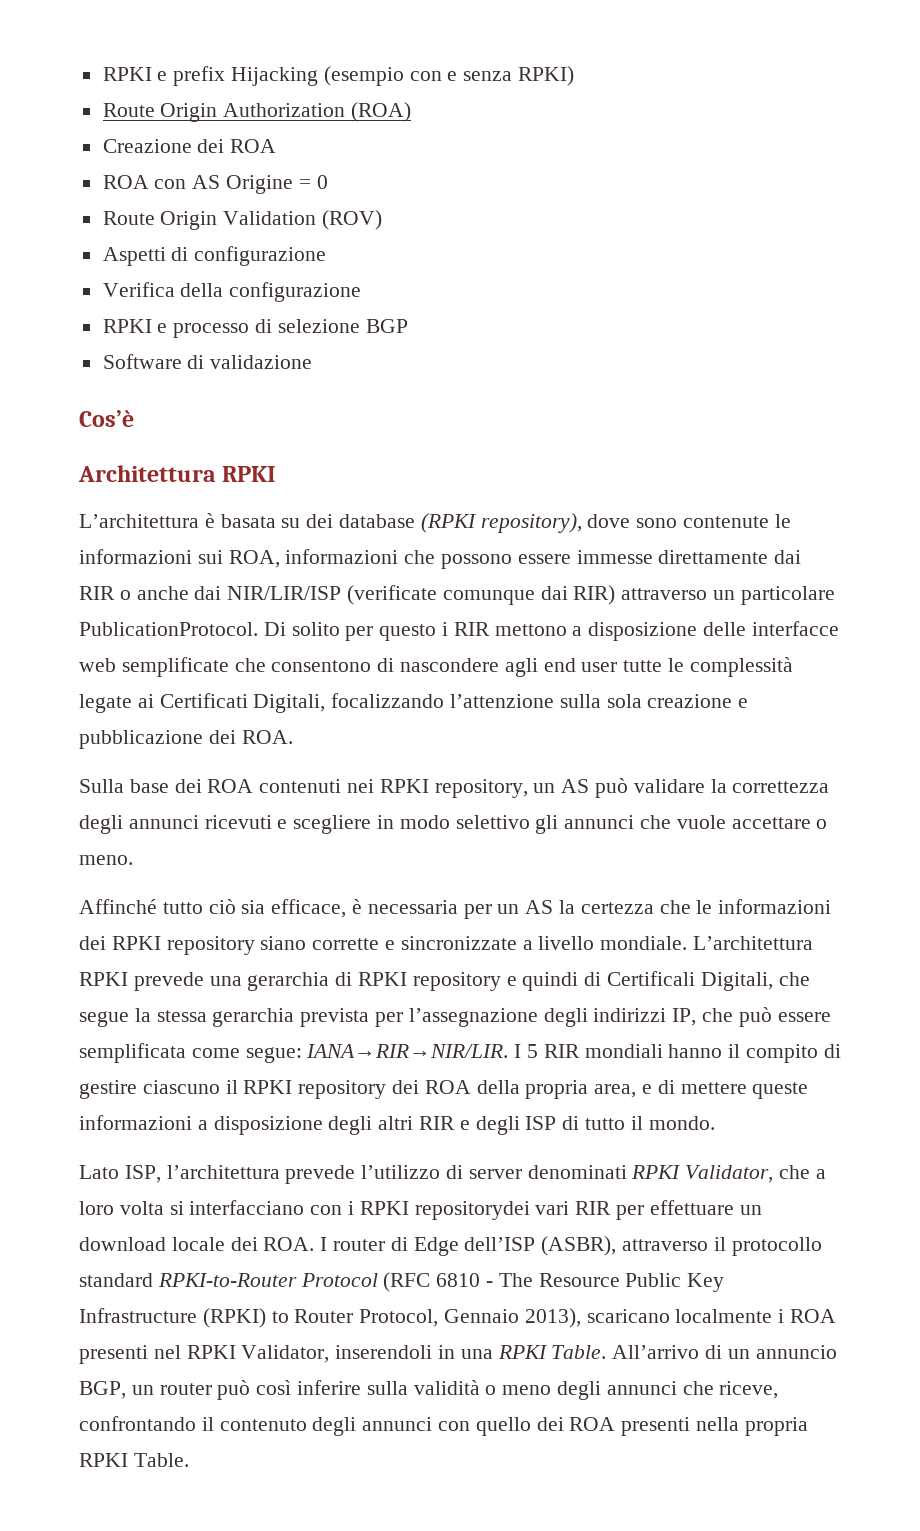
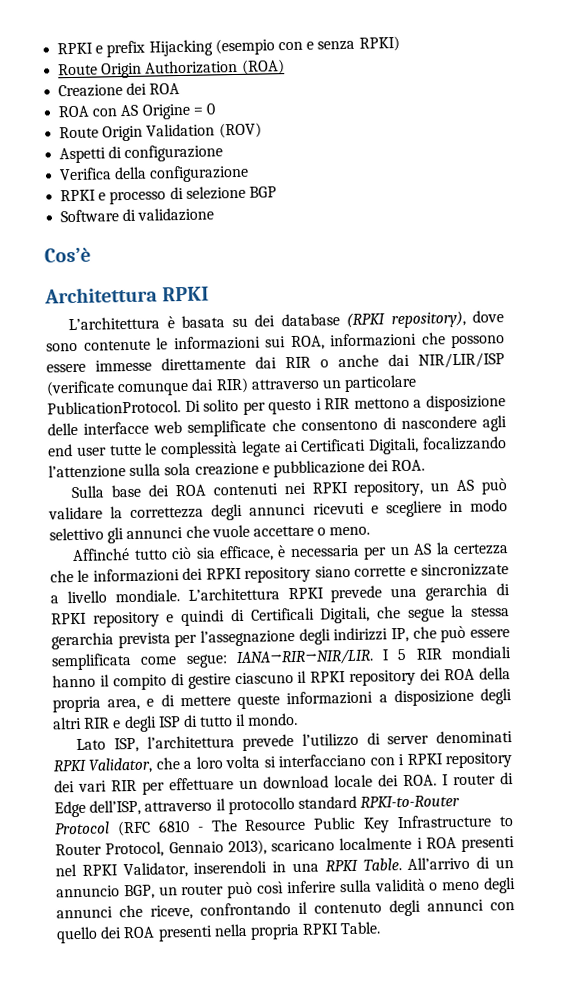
[414,1201,530,1220] repositorydei -> [444,752,512,769] [54,780,75,793] repository dei
[464,1236,617,1256] dell’ISP (ASBR), -> [89,799,142,816] dell’ISP,
[202,1308,266,1328] (RPKI) -> (493, 821) none

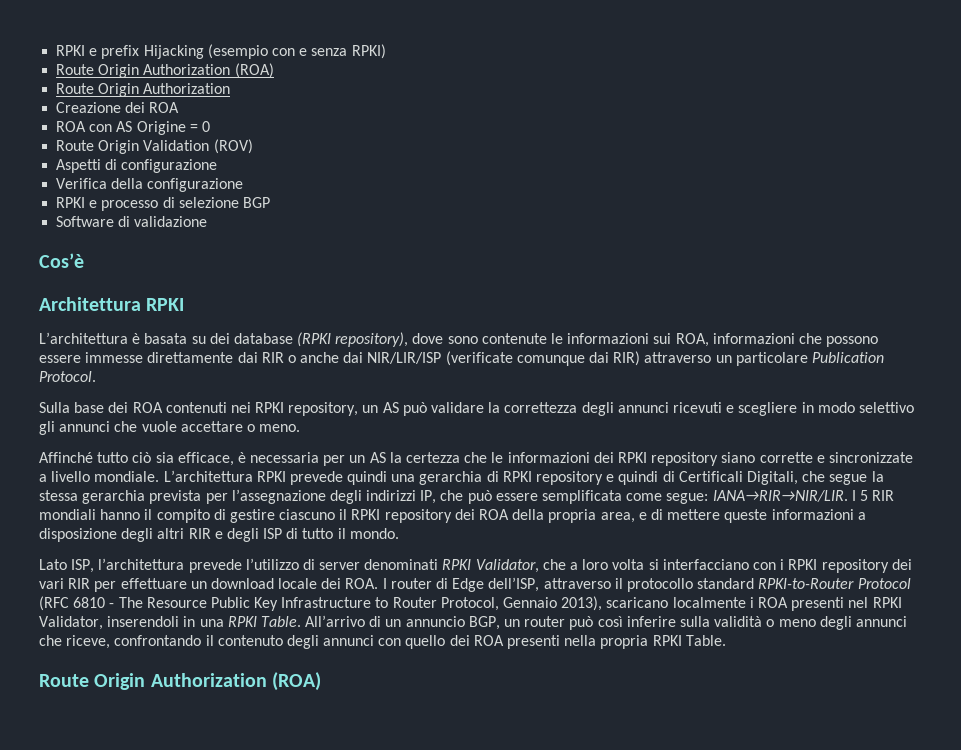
(285, 67) none -> [56,83,231,97] // Route Origin Authorization
[47,394,506,415] [47,415,507,437] [47,436,507,459] [48,459,426,479] PublicationProtocol. Di solito per questo i RIR mettono a disposizione delle interfacce web semplificate che consentono di nascondere agli end user tutte le complessità legate ai Certificati Digitali, focalizzando l’attenzione sulla sola creazione e pubblicazione dei ROA. -> [811,352,884,363] [39,371,96,382] Publication Protocol.
(383, 594) none -> [347,471,388,485] quindi
(382, 928) none -> [39,672,321,691] // Route Origin Authorization (ROA)

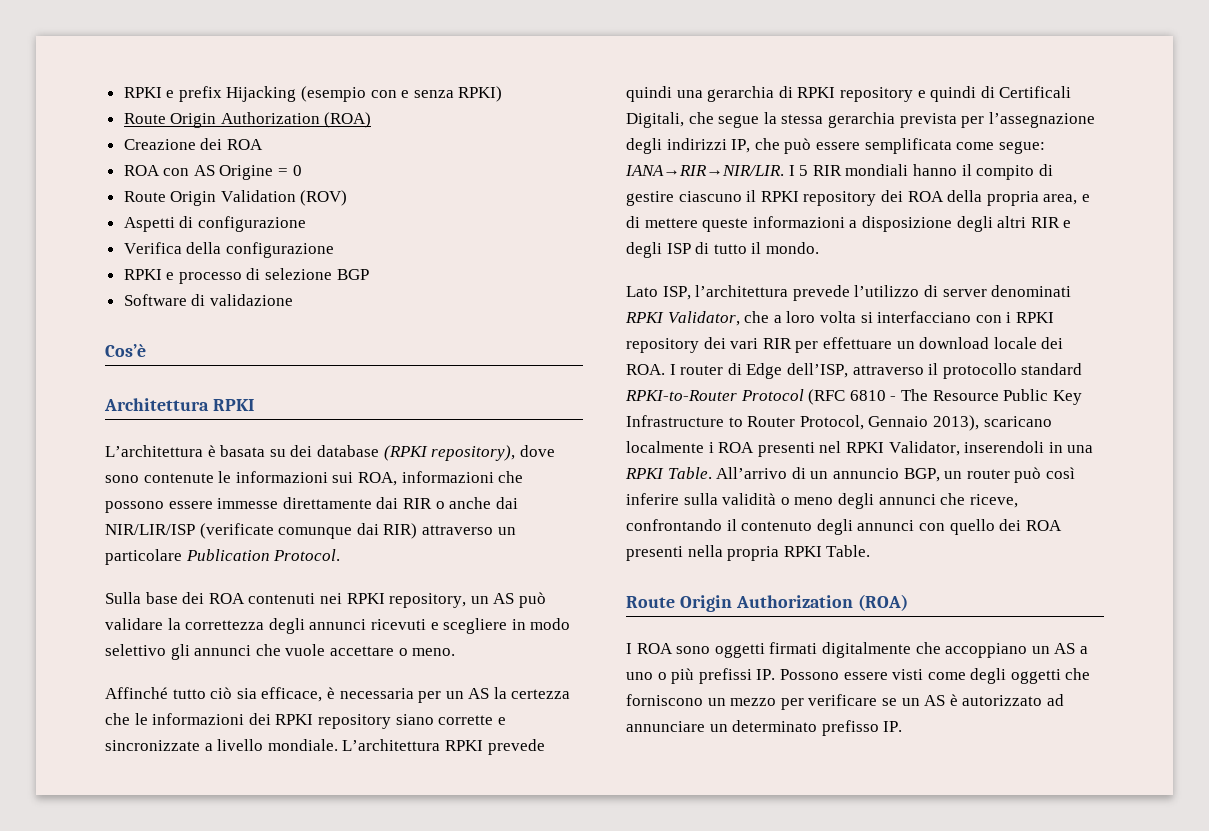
[56,83,231,97] // Route Origin Authorization -> (372, 120) none
(321, 681) none -> [626,642,1088,658] [626,668,1091,684] [626,694,1064,710] [626,720,903,736] // I ROA sono oggetti firmati digitalmente che accoppiano un AS a uno o più prefissi IP. Possono essere visti come degli oggetti che forniscono un mezzo per verificare se un AS è autorizzato ad annunciare un determinato prefisso IP.

